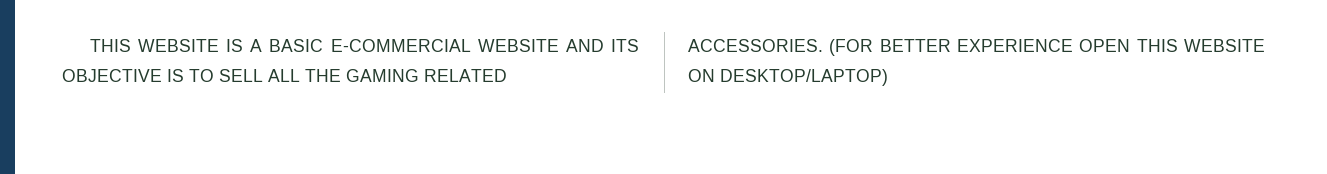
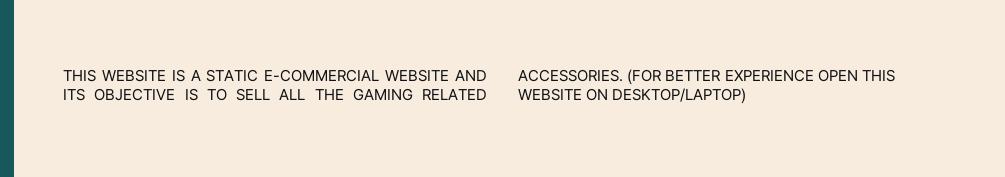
[269,39,324,52] BASIC -> [206,69,259,82] STATIC

